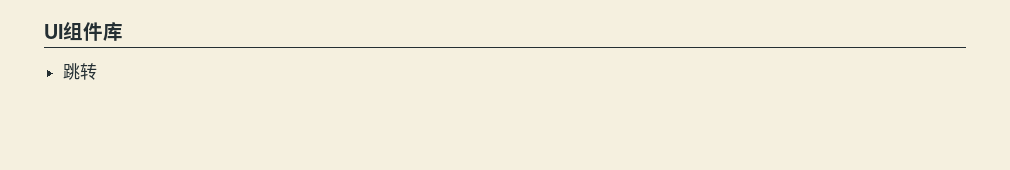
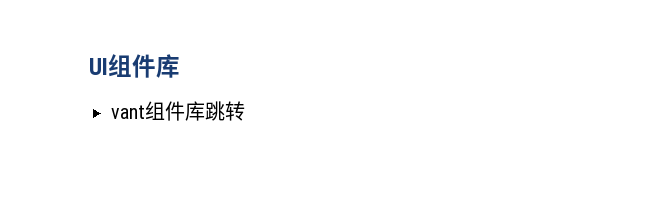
(123, 31) none -> [111,101,205,121] vant组件库

